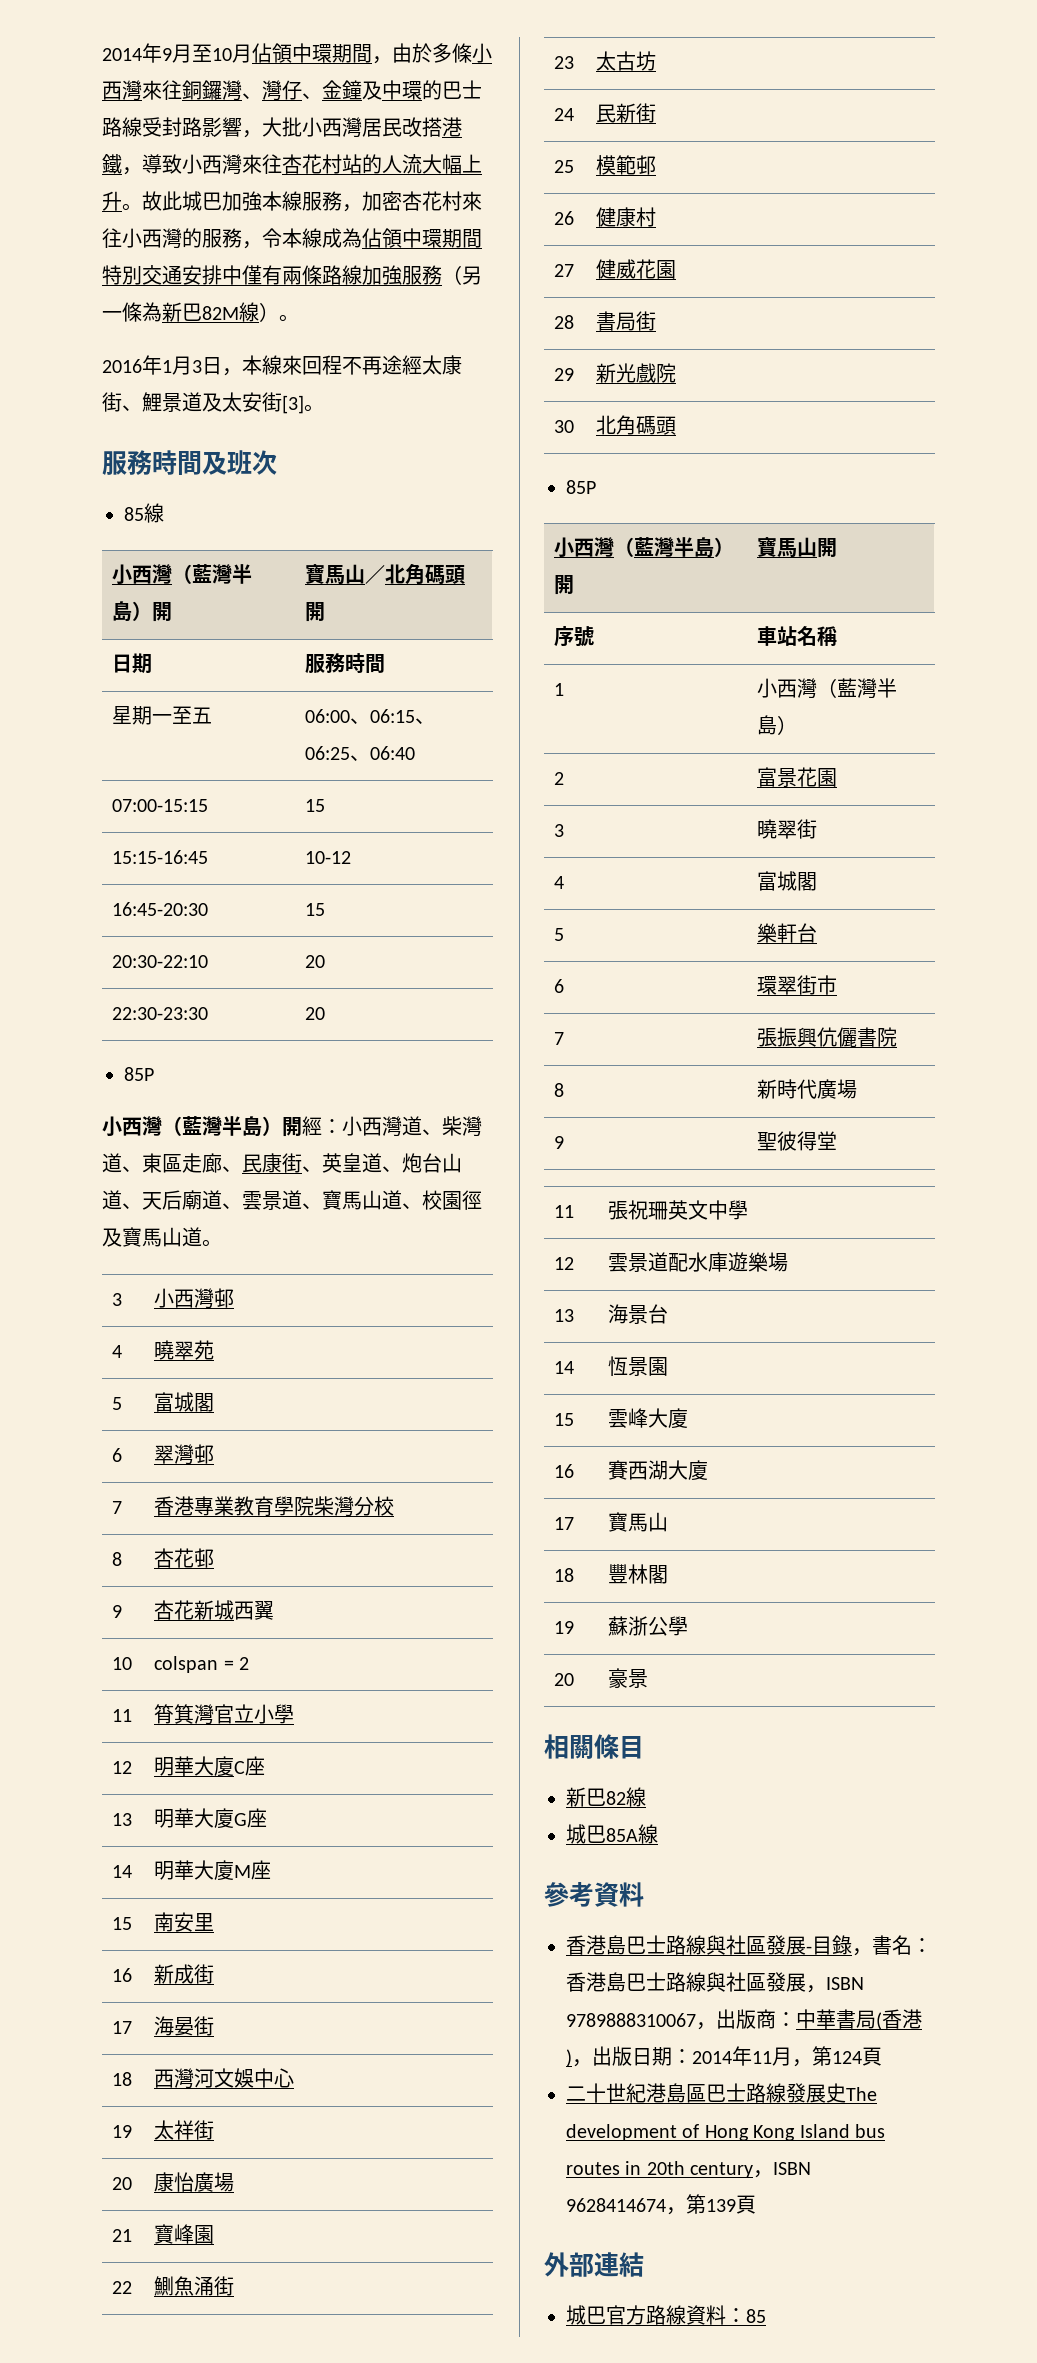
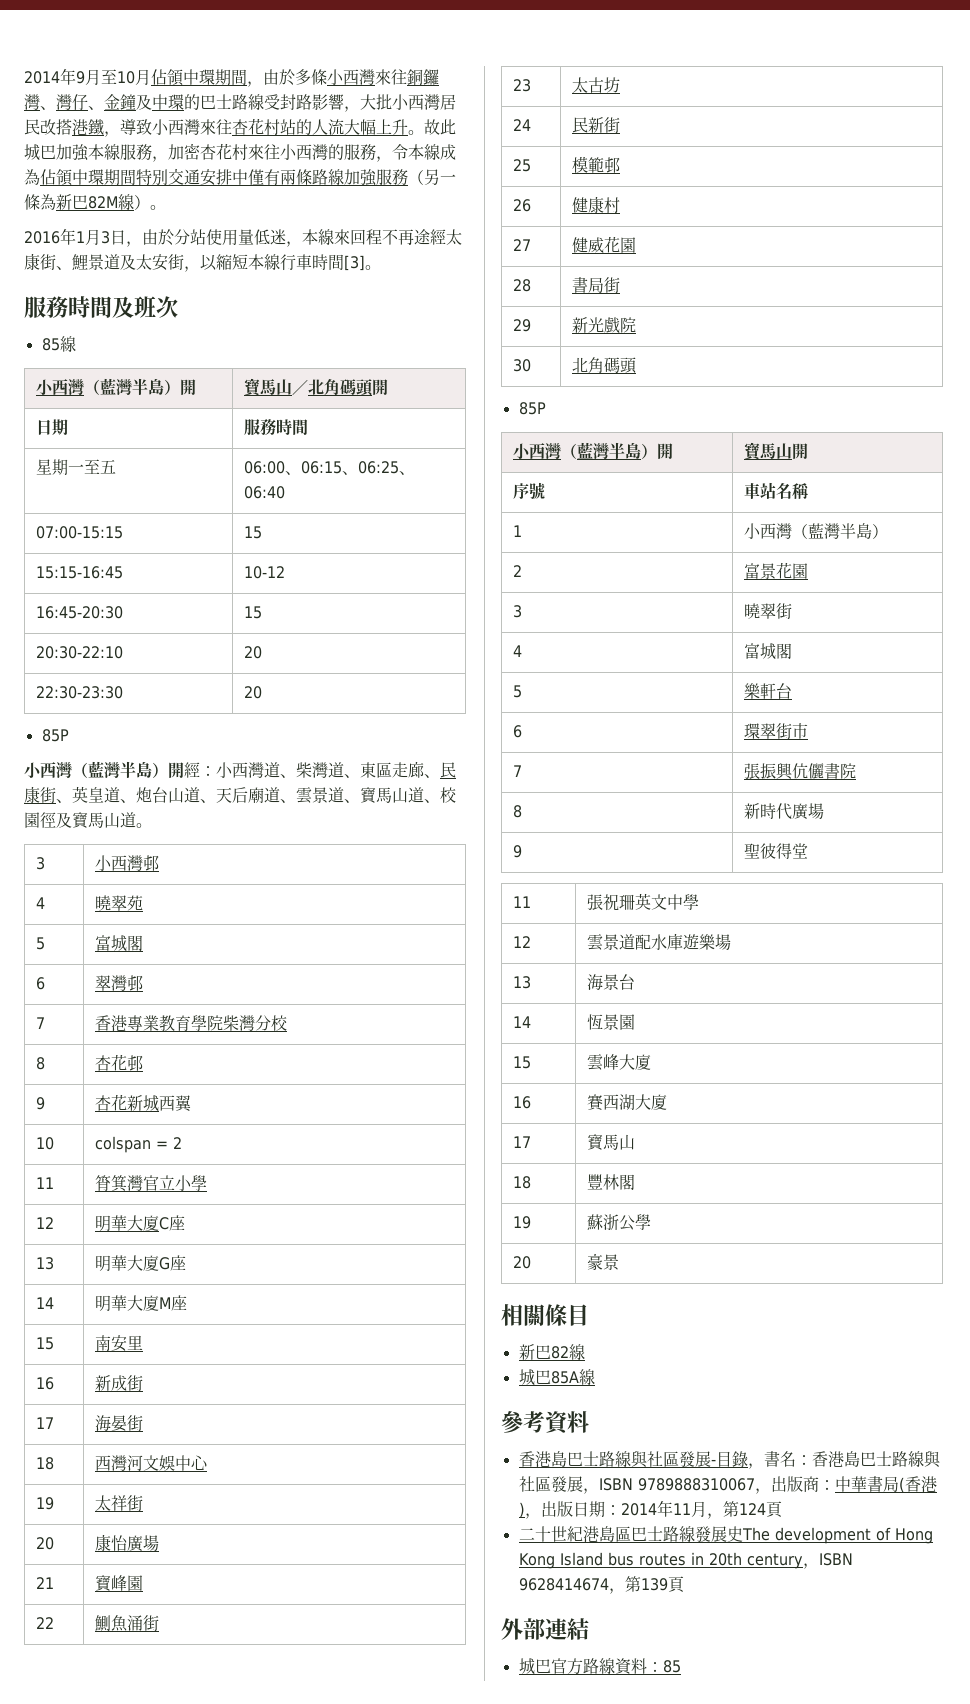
(242, 372) none -> [142,229,302,247] 由於分站使用量低迷，
(282, 402) none -> [184,254,344,272] ，以縮短本線行車時間

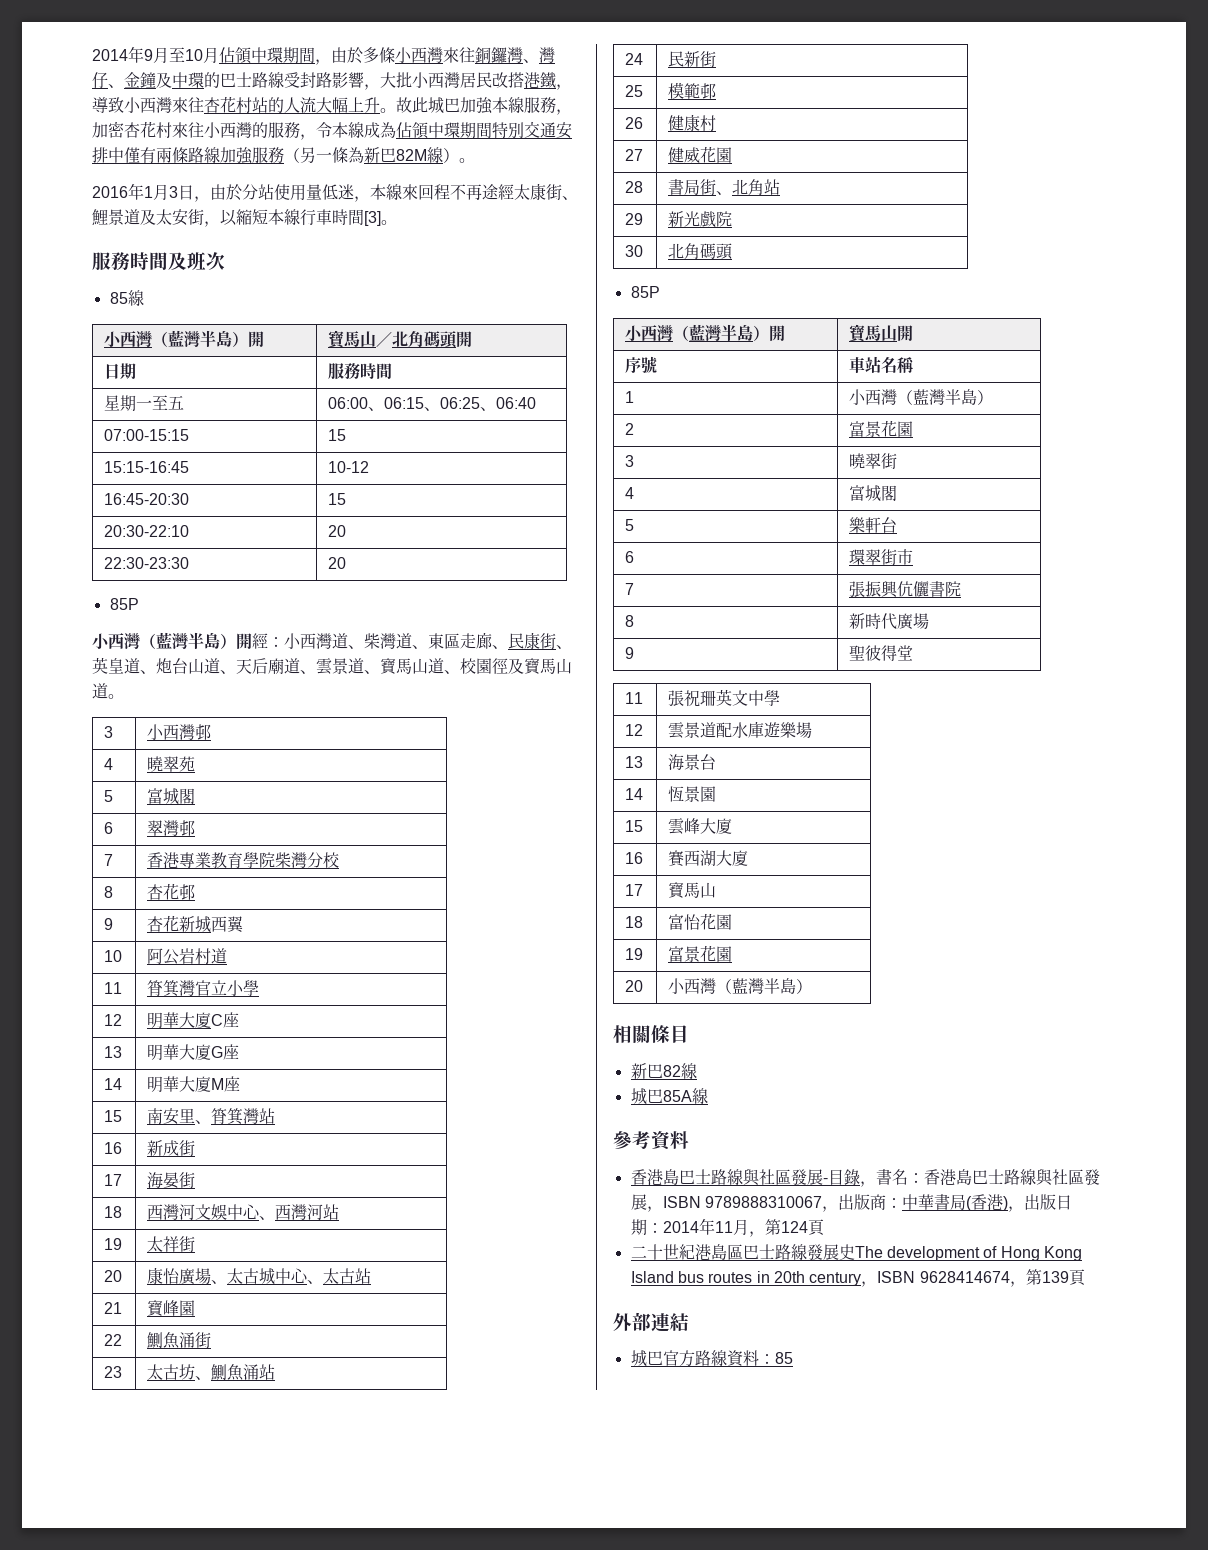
[95,1136,183,1153] colspan = 2 -> [147,948,228,965] 阿公岩村道
(144, 1342) none -> [195,1108,276,1125] 、筲箕灣站
(209, 1463) none -> [259,1204,340,1220] 、西灣河站
(160, 1543) none -> [211,1268,372,1285] 、太古城中心、太古站
(621, 85) none -> [195,1364,276,1381] 、鰂魚涌站
(621, 285) none -> [716,179,781,195] 、北角站
[587,1174,636,1190] [513,1216,532,1229] [587,1214,652,1231] [513,1256,532,1269] [587,1253,620,1270] 豐林閣 // 19 | 蘇浙公學 // 20 | 豪景 -> [668,913,733,930] [625,948,644,960] [668,945,733,962] [625,980,644,992] [668,978,813,994] 富怡花園 // 19 | 富景花園 // 20 | 小西灣（藍灣半島）

